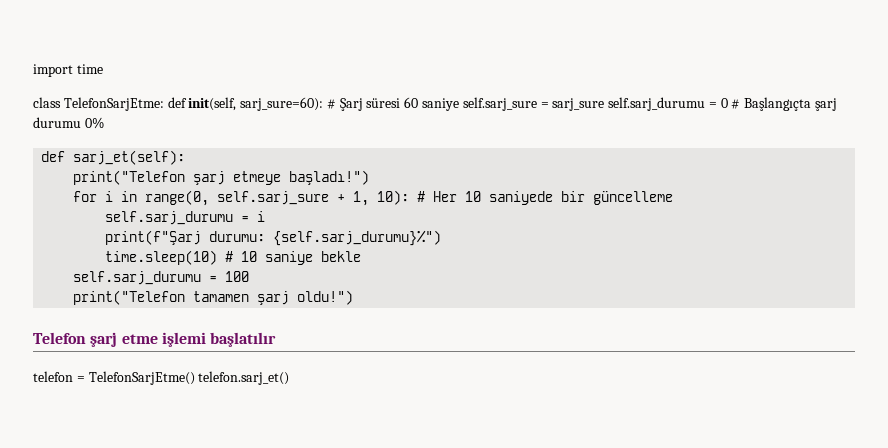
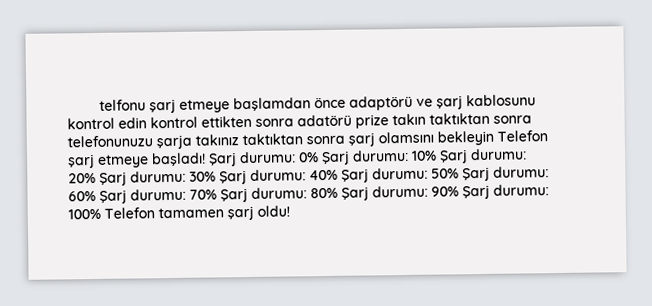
[33,64,103,77] [33,97,838,111] [33,117,104,129] [41,150,186,165] [73,170,370,185] [73,190,674,206] [105,211,266,225] [105,230,442,246] [105,250,362,265] [73,271,250,285] [73,290,354,305] [33,332,277,347] [33,371,290,385] import time // class TelefonSarjEtme: def init(self, sarj_sure=60): # Şarj süresi 60 saniye self.sarj_sure = sarj_sure self.sarj_durumu = 0 # Başlangıçta şarj durumu 0% // def sarj_et(self): // print("Telefon şarj etmeye başladı!") // for i in range(0, self.sarj_sure + 1, 10): # Her 10 saniyede bir güncelleme // self.sarj_durumu = i // print(f"Şarj durumu: {self.sarj_durumu}%") // time.sleep(10) # 10 saniye bekle // self.sarj_durumu = 100 // print("Telefon tamamen şarj oldu!") // Telefon şarj etme işlemi başlatılır // telefon = TelefonSarjEtme() telefon.sarj_et() -> [98,94,536,114] [67,112,532,130] [67,130,548,150] [67,148,527,169] [68,166,549,186] [68,184,549,204] [68,205,290,221] telfonu şarj etmeye başlamdan önce adaptörü ve şarj kablosunu kontrol edin kontrol ettikten sonra adatörü prize takın taktıktan sonra telefonunuzu şarja takınız taktıktan sonra şarj olamsını bekleyin Telefon şarj etmeye başladı! Şarj durumu: 0% Şarj durumu: 10% Şarj durumu: 20% Şarj durumu: 30% Şarj durumu: 40% Şarj durumu: 50% Şarj durumu: 60% Şarj durumu: 70% Şarj durumu: 80% Şarj durumu: 90% Şarj durumu: 100% Telefon tamamen şarj oldu!

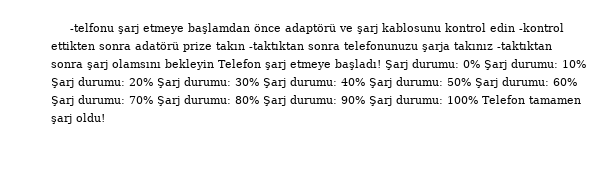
[98,99,146,111] telfonu -> [69,23,114,32] -telfonu
[150,116,198,129] kontrol -> [518,23,564,32] -kontrol
[429,112,490,125] taktıktan -> [249,41,304,50] -taktıktan
[242,133,303,146] taktıktan -> [497,41,552,50] -taktıktan

